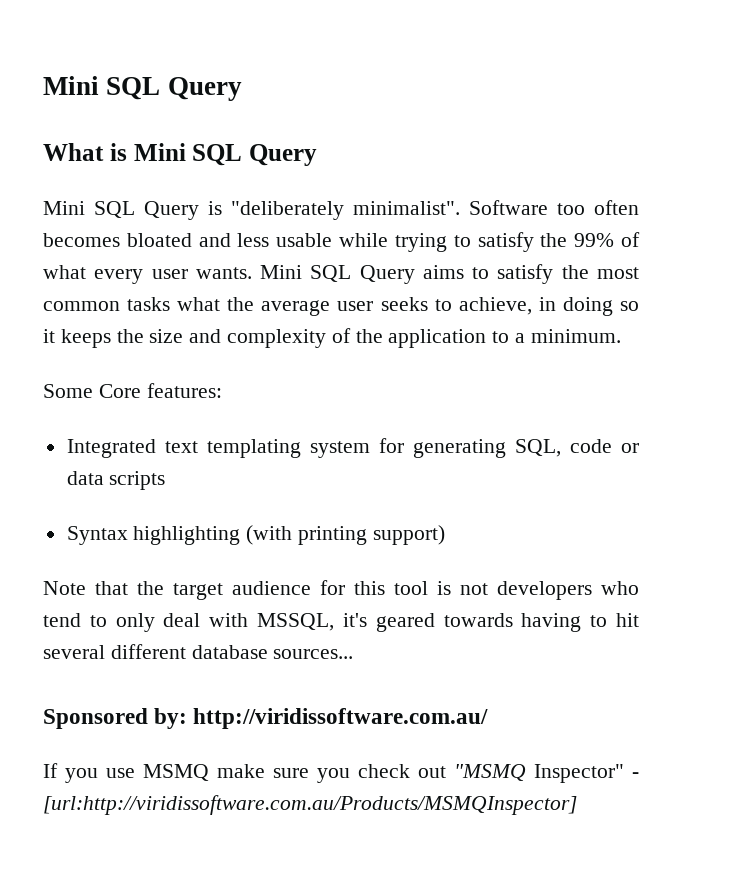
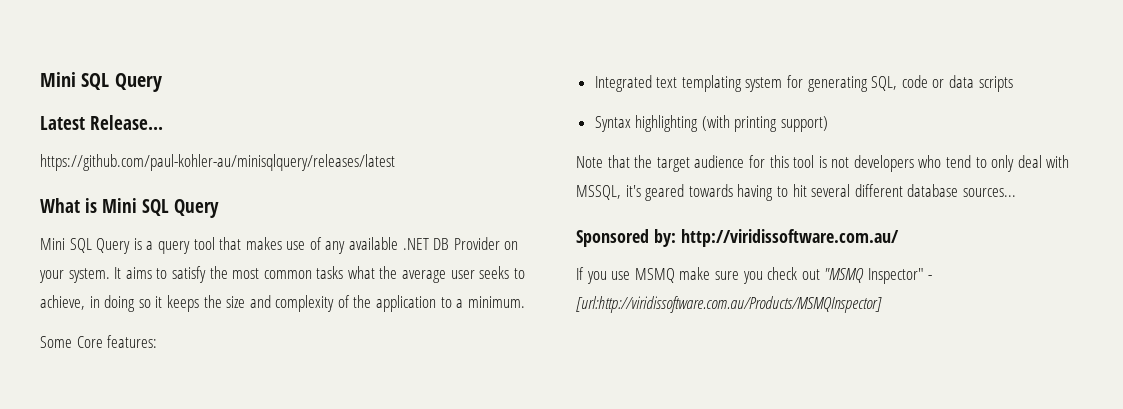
[43,76,242,101] Mini SQL Query -> [40,72,162,92] [40,115,163,130] [40,154,395,171] Mini SQL Query // Latest Release... // https://github.com/paul-kohler-au/minisqlquery/releases/latest
[231,200,639,220] [43,232,640,252] [43,265,415,284] "deliberately minimalist". Software too often becomes bloated and less usable while trying to satisfy the 99% of what every user wants. Mini SQL Query -> [146,237,519,254] [39,267,122,283] a query tool that makes use of any available .NET DB Provider on your system. It

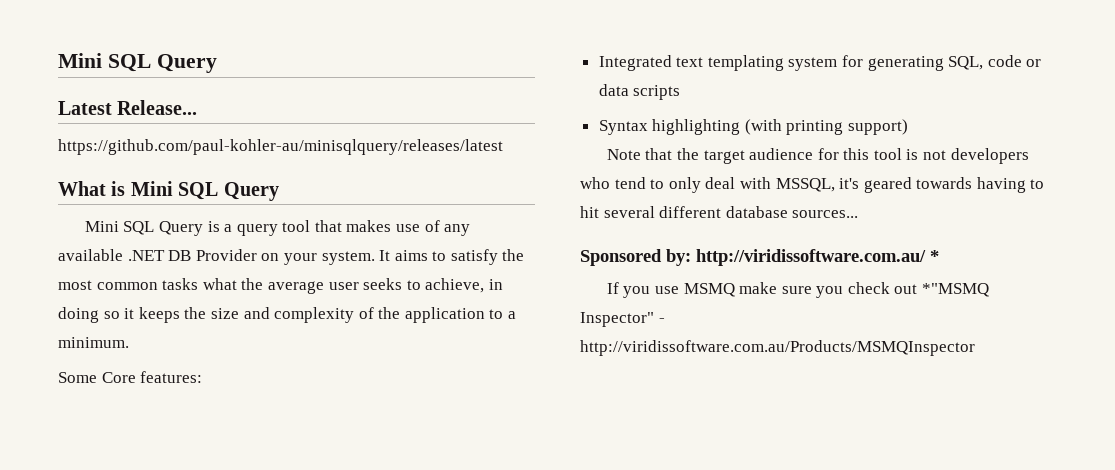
(899, 238) none -> [930,250,939,262] *
[824,268,865,283] "MSMQ -> [922,283,990,297] *"MSMQ
[576,296,882,313] [url:http://viridissoftware.com.au/Products/MSMQInspector] -> [580,340,975,356] http://viridissoftware.com.au/Products/MSMQInspector

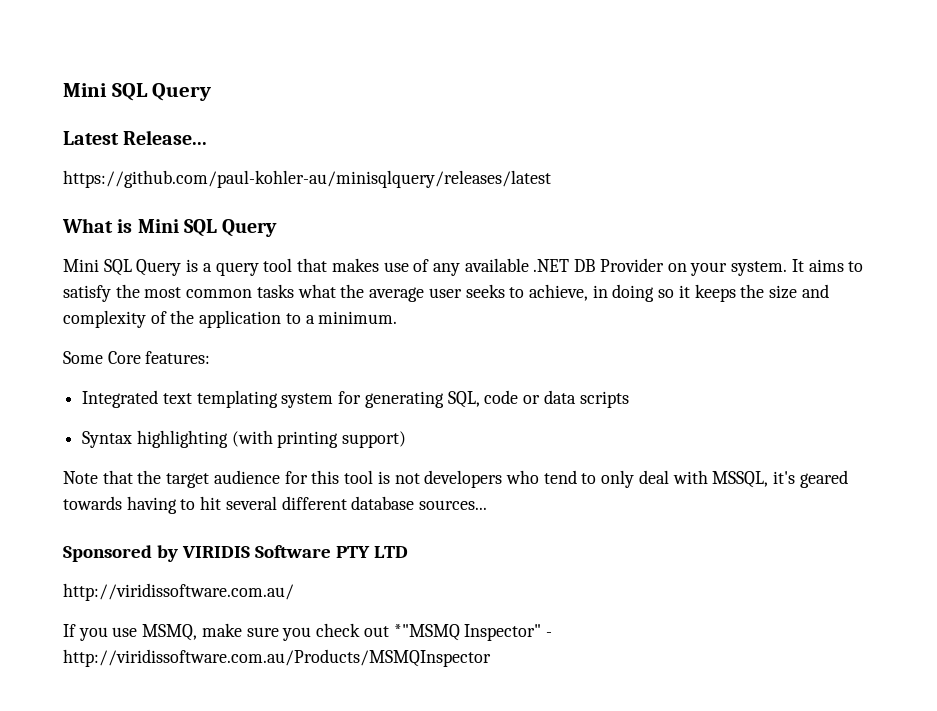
[666,249,691,266] by: -> [156,545,408,562] by VIRIDIS Software PTY LTD //
[930,250,939,262] * -> (294, 592) none
[683,283,735,297] MSMQ -> [142,624,198,641] MSMQ,

